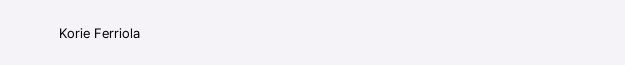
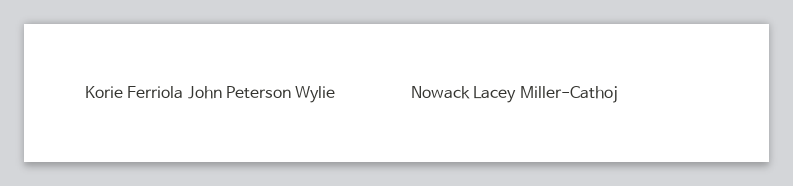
(140, 33) none -> [187,86,618,103] John Peterson Wylie Nowack Lacey Miller-Cathoj

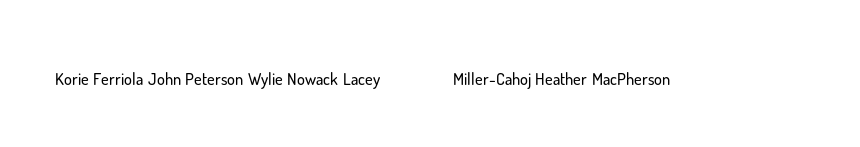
[519,86,618,103] Miller-Cathoj -> [453,72,670,89] Miller-Cahoj Heather MacPherson

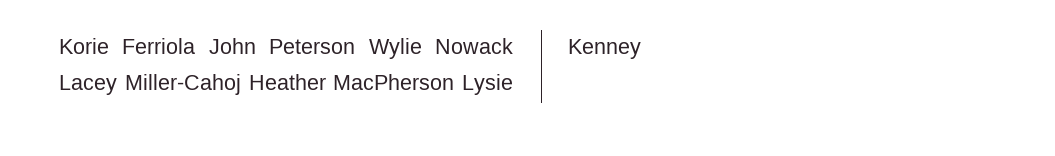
(670, 78) none -> [462,74,513,95] [568,39,641,59] Lysie Kenney

